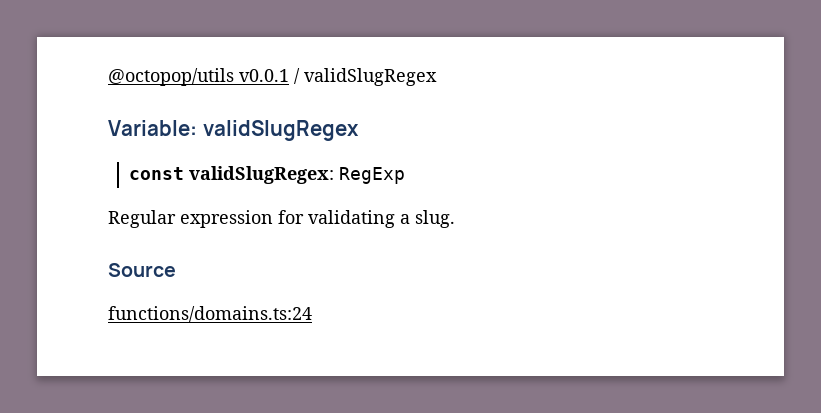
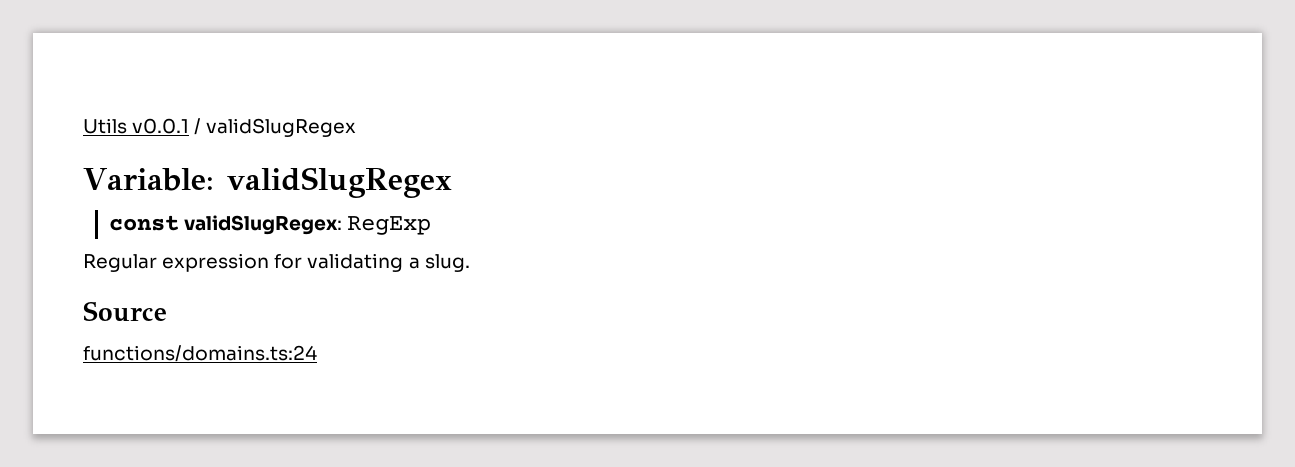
[108,68,234,86] @octopop/utils -> [83,118,127,134] Utils

